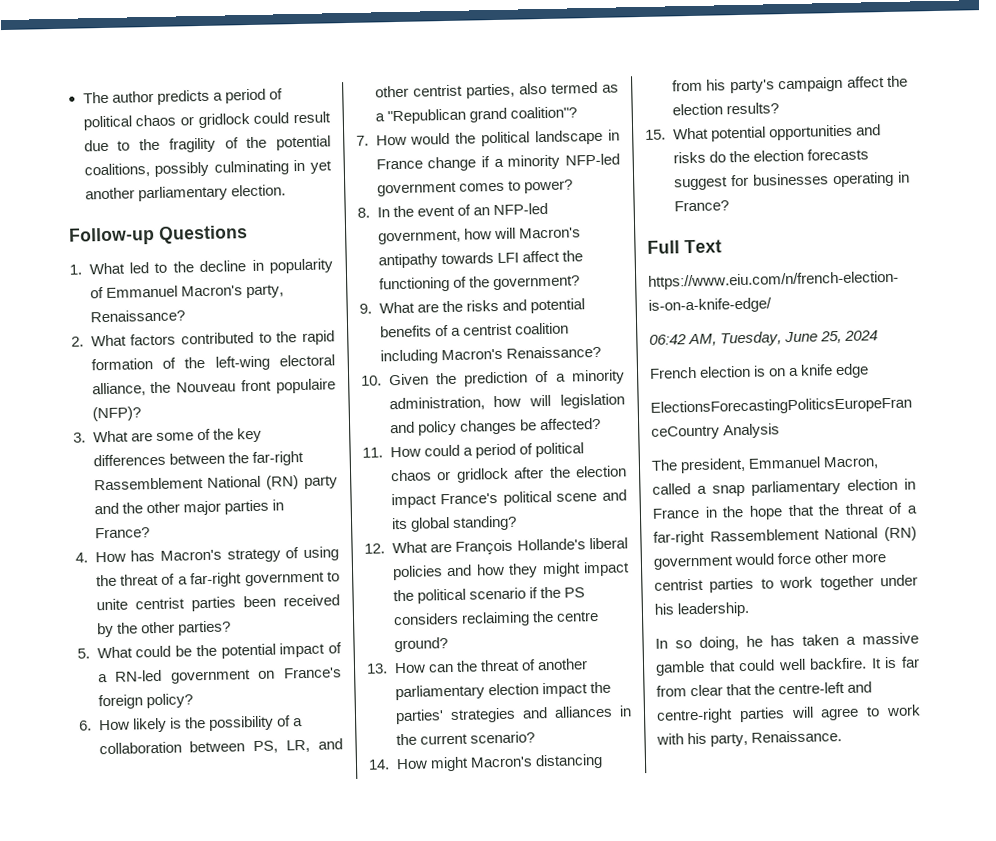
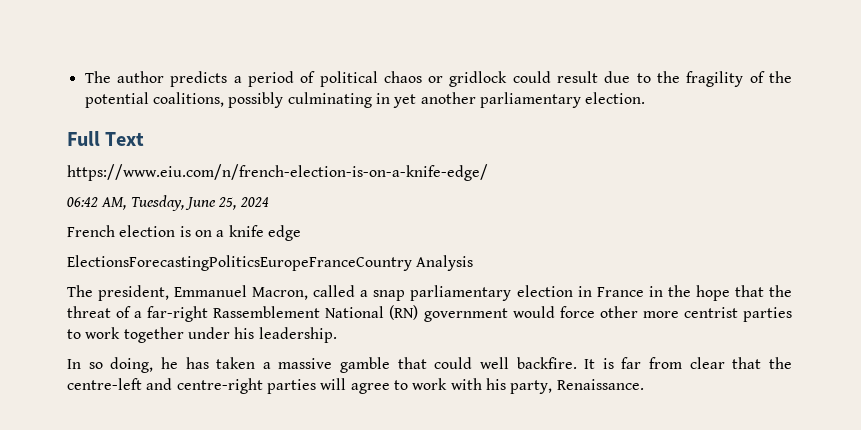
[68,225,248,246] [69,258,333,275] [89,284,284,299] [89,309,185,323] [71,330,335,347] [90,354,335,371] [91,378,336,397] [91,406,141,422] [73,427,262,443] [92,450,304,467] [93,475,339,491] [93,499,284,516] [94,527,150,539] [75,546,339,563] [95,571,340,588] [95,594,340,612] [96,620,231,638] [77,642,342,659] [97,667,342,684] [97,693,193,710] [79,715,303,733] [98,738,343,755] [374,81,619,99] [374,106,577,125] [356,129,620,147] [375,153,620,172] [376,179,573,197] [357,202,548,218] [377,227,581,245] [377,250,583,269] [378,275,580,293] [359,298,585,314] [379,322,569,338] [379,345,601,365] [361,369,625,387] [388,393,625,412] [389,417,601,436] [362,442,584,459] [389,465,627,483] [390,489,627,509] [390,515,517,532] [364,537,628,555] [391,561,630,581] [392,586,585,604] [392,610,599,627] [393,637,448,653] [366,658,588,674] [394,681,611,701] [394,705,632,725] [395,731,535,746] [368,753,603,772] [671,75,908,94] [671,102,779,116] [645,124,881,142] [672,148,869,164] [673,171,910,191] [673,200,729,212] // Follow-up Questions // 1. What led to the decline in popularity of Emmanuel Macron's party, Renaissance? // 2. What factors contributed to the rapid formation of the left-wing electoral alliance, the Nouveau front populaire (NFP)? // 3. What are some of the key differences between the far-right Rassemblement National (RN) party and the other major parties in France? // 4. How has Macron's strategy of using the threat of a far-right government to unite centrist parties been received by the other parties? // 5. What could be the potential impact of a RN-led government on France's foreign policy? // 6. How likely is the possibility of a collaboration between PS, LR, and other centrist parties, also termed as a "Republican grand coalition"? // 7. How would the political landscape in France change if a minority NFP-led government comes to power? // 8. In the event of an NFP-led government, how will Macron's antipathy towards LFI affect the functioning of the government? // 9. What are the risks and potential benefits of a centrist coalition including Macron's Renaissance? // 10. Given the prediction of a minority administration, how will legislation and policy changes be affected? // 11. How could a period of political chaos or gridlock after the election impact France's political scene and its global standing? // 12. What are François Hollande's liberal policies and how they might impact the political scenario if the PS considers reclaiming the centre ground? // 13. How can the threat of another parliamentary election impact the parties' strategies and alliances in the current scenario? // 14. How might Macron's distancing from his party's campaign affect the election results? // 15. What potential opportunities and risks do the election forecasts suggest for businesses operating in France? -> (646, 98) none

